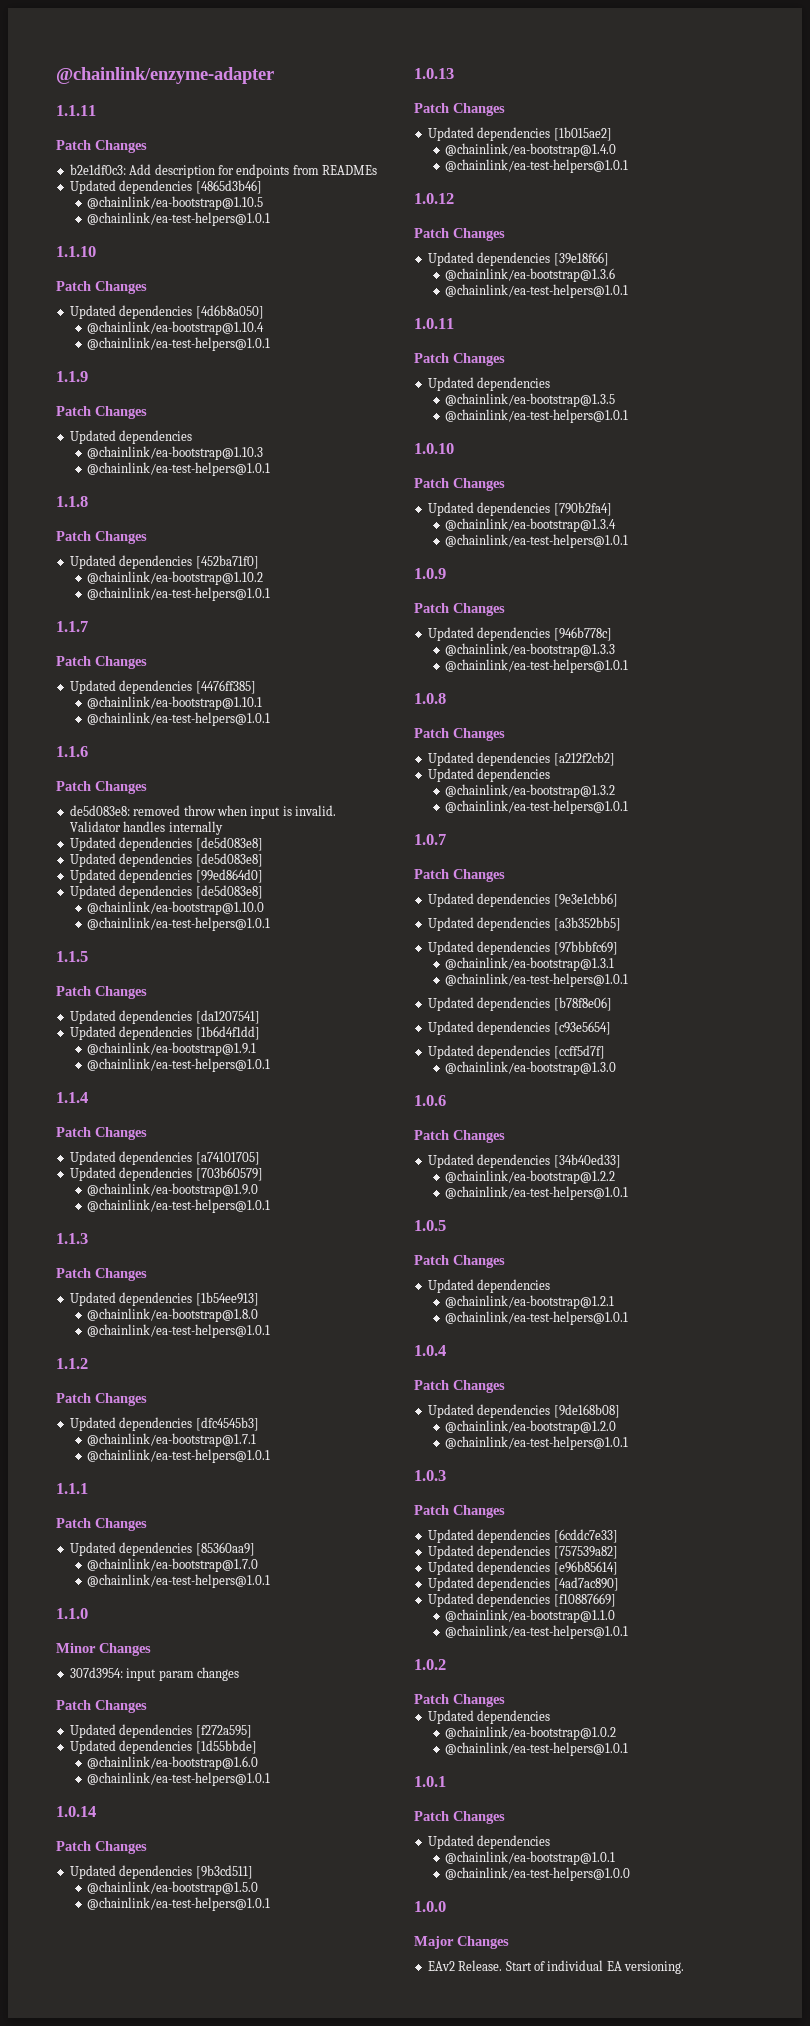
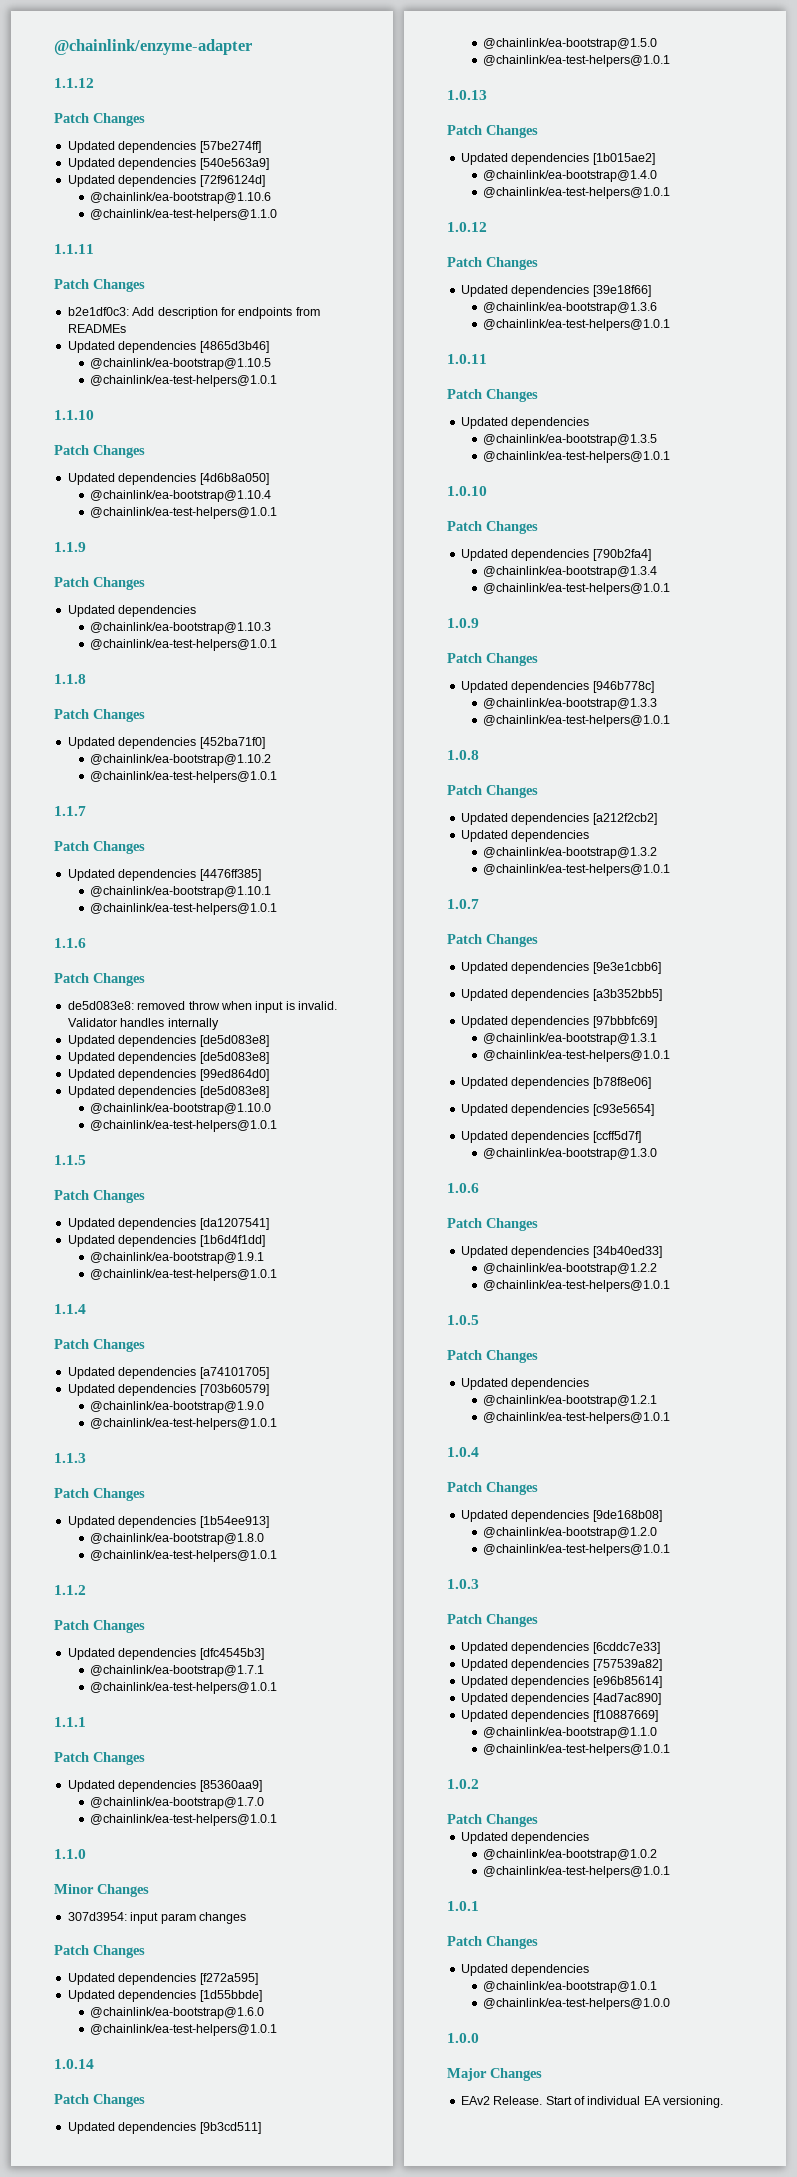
(274, 75) none -> [54,78,94,88] [54,113,145,126] [67,141,261,153] [67,158,269,170] [67,175,265,187] [89,192,271,204] [89,209,277,221] // 1.1.12 // Patch Changes // Updated dependencies [57be274ff] // Updated dependencies [540e563a9] // Updated dependencies [72f96124d] // @chainlink/ea-bootstrap@1.10.6 // @chainlink/ea-test-helpers@1.1.0

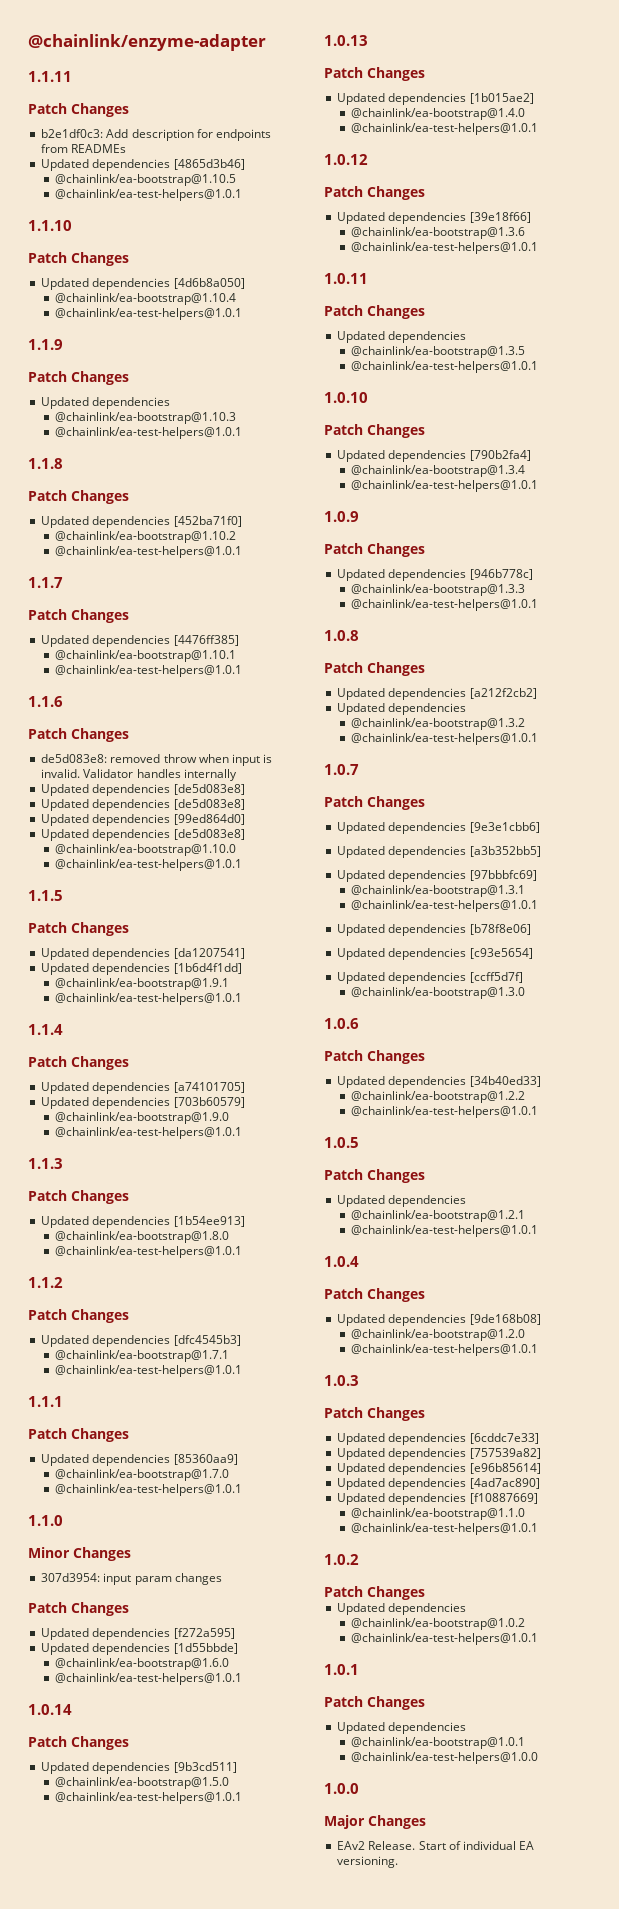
[54,78,94,88] [54,113,145,126] [67,141,261,153] [67,158,269,170] [67,175,265,187] [89,192,271,204] [89,209,277,221] // 1.1.12 // Patch Changes // Updated dependencies [57be274ff] // Updated dependencies [540e563a9] // Updated dependencies [72f96124d] // @chainlink/ea-bootstrap@1.10.6 // @chainlink/ea-test-helpers@1.1.0 -> (266, 42) none

